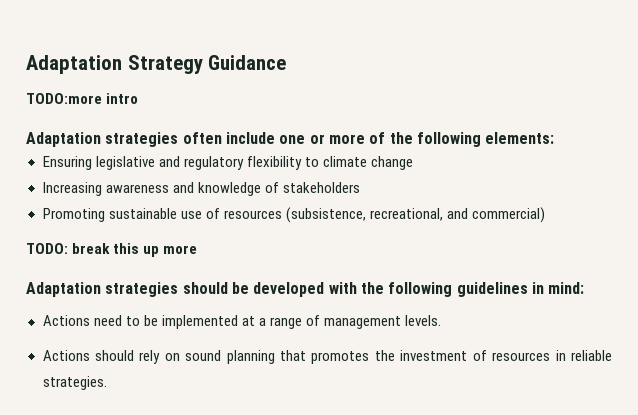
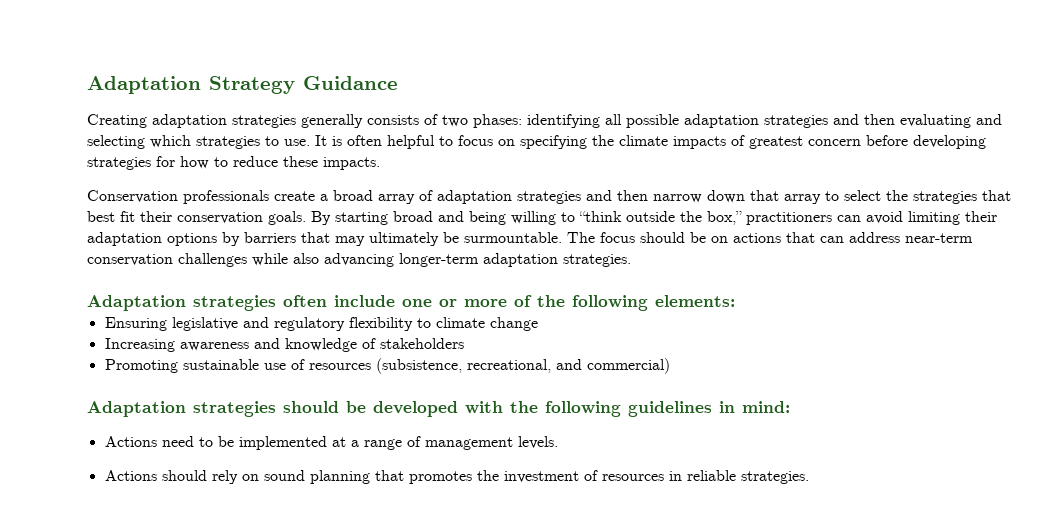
[26,93,139,104] TODO:more intro -> [87,114,1002,128] [87,135,986,149] [87,156,380,170] [87,190,1011,204] [87,211,997,225] [87,232,973,246] [87,253,631,267] Creating adaptation strategies generally consists of two phases: identifying all possible adaptation strategies and then evaluating and selecting which strategies to use. It is often helpful to focus on specifying the climate impacts of greatest concern before developing strategies for how to reduce these impacts. // Conservation professionals create a broad array of adaptation strategies and then narrow down that array to select the strategies that best fit their conservation goals. By starting broad and being willing to “think outside the box,” practitioners can avoid limiting their adaptation options by barriers that may ultimately be surmountable. The focus should be on actions that can address near-term conservation challenges while also advancing longer-term adaptation strategies.
[26,243,198,257] // TODO: break this up more -> (670, 366) none

